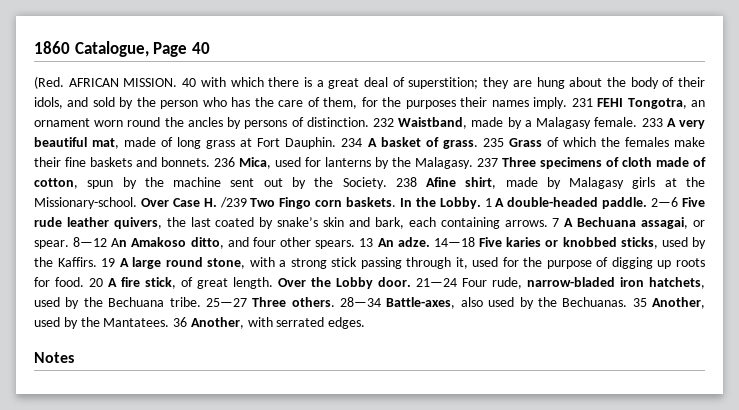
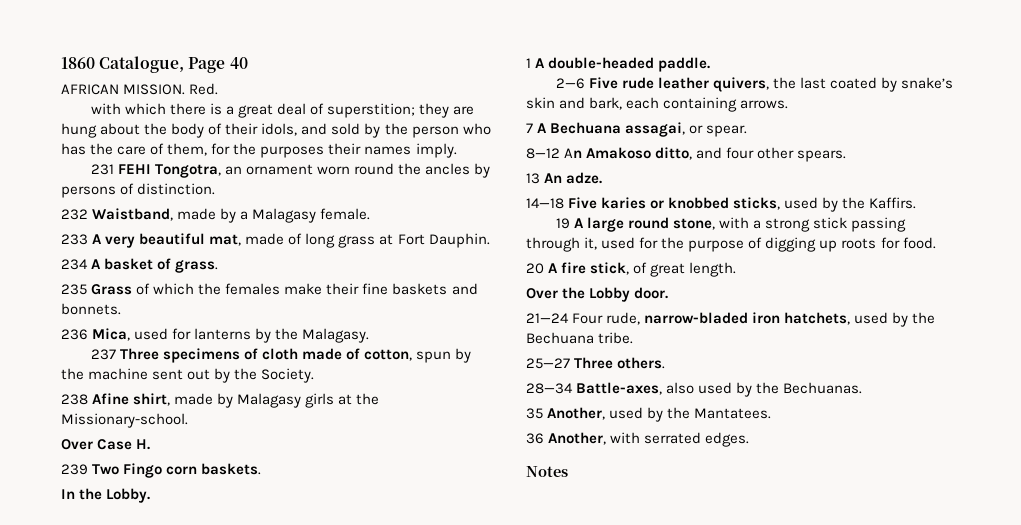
[34,76,64,89] (Red. -> (248, 63) none
[182,78,197,87] 40 -> [189,83,219,95] Red. //
(568, 103) none -> (457, 150) //
(369, 122) none -> (216, 189) //
(638, 122) none -> (371, 214) //
(337, 143) none -> (490, 240) //
(478, 144) none -> (219, 266) //
(210, 162) none -> (121, 309) //
(473, 163) none -> (370, 335) //
(387, 183) none -> (315, 375) //
(137, 203) none -> (188, 420) //
[219,197,247,208] /239 -> [61,464,88,475] // 239
(397, 202) none -> (262, 469) //
(481, 203) none -> (151, 495) //
(648, 203) none -> (711, 64) //
(548, 223) none -> (789, 104) //
(69, 244) none -> (748, 131) //
(356, 244) none -> (847, 156) //
(430, 242) none -> (603, 178) //
(97, 262) none -> (917, 203) //
(84, 282) none -> (936, 243) //
(273, 283) none -> (737, 269) //
(411, 282) none -> (669, 293) //
(201, 302) none -> (634, 338) //
(335, 302) none -> (666, 363) //
(628, 302) none -> (863, 388) //
(170, 322) none -> (772, 413) //

